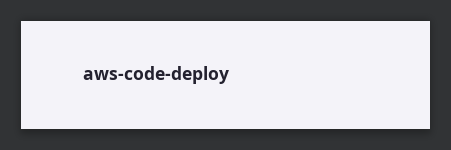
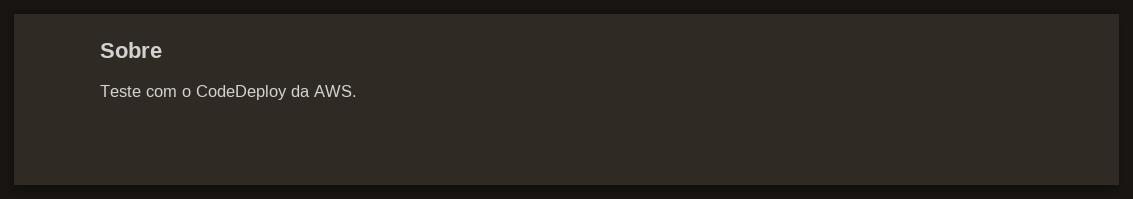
[83,66,229,84] aws-code-deploy -> [100,42,162,58] [100,85,357,100] Sobre // Teste com o CodeDeploy da AWS.

